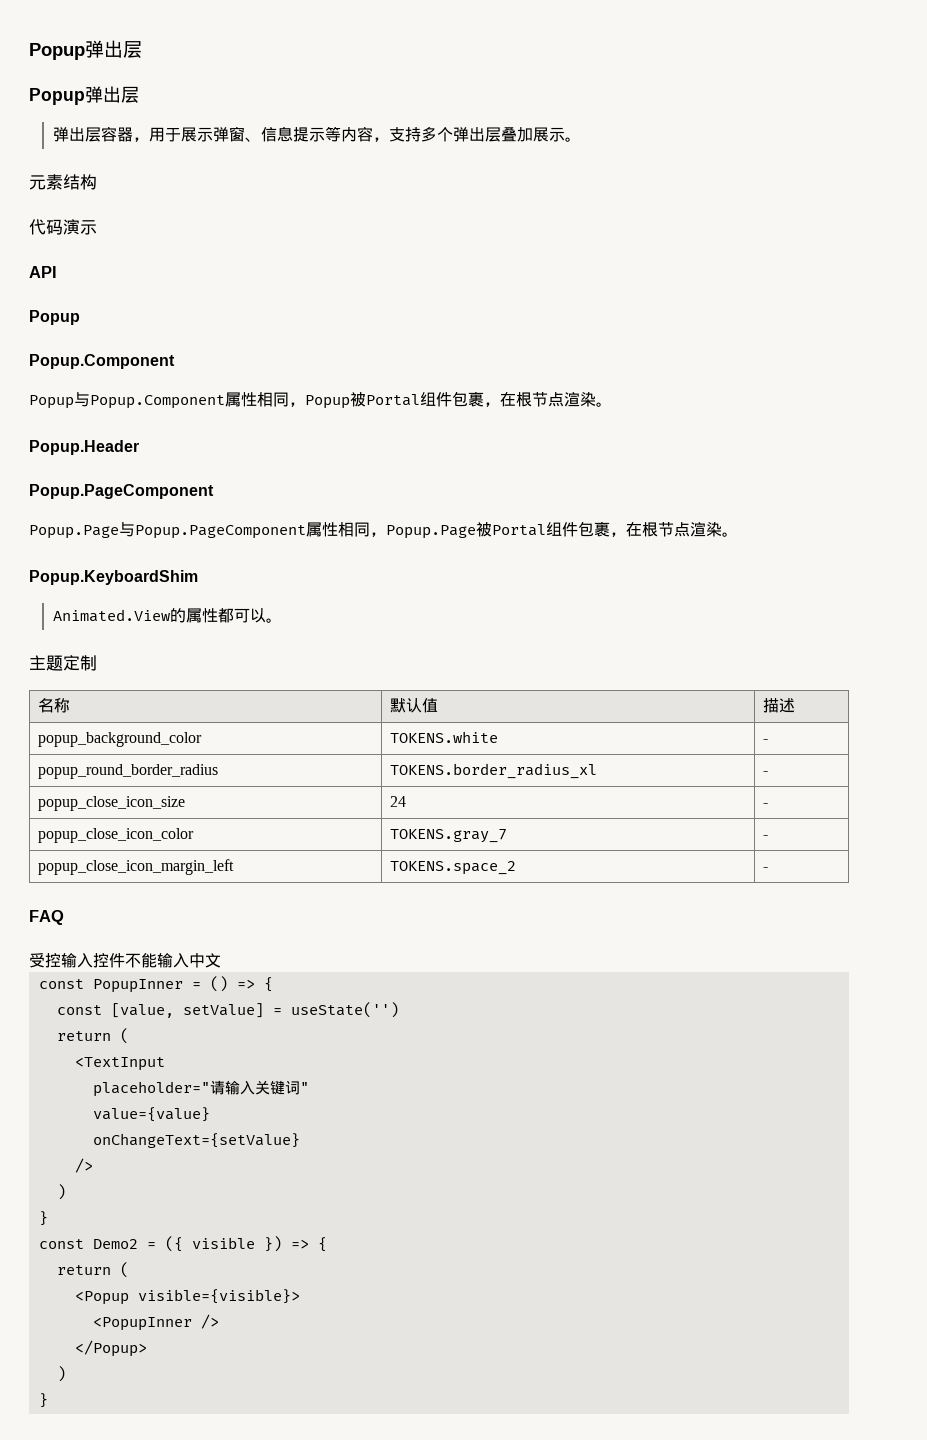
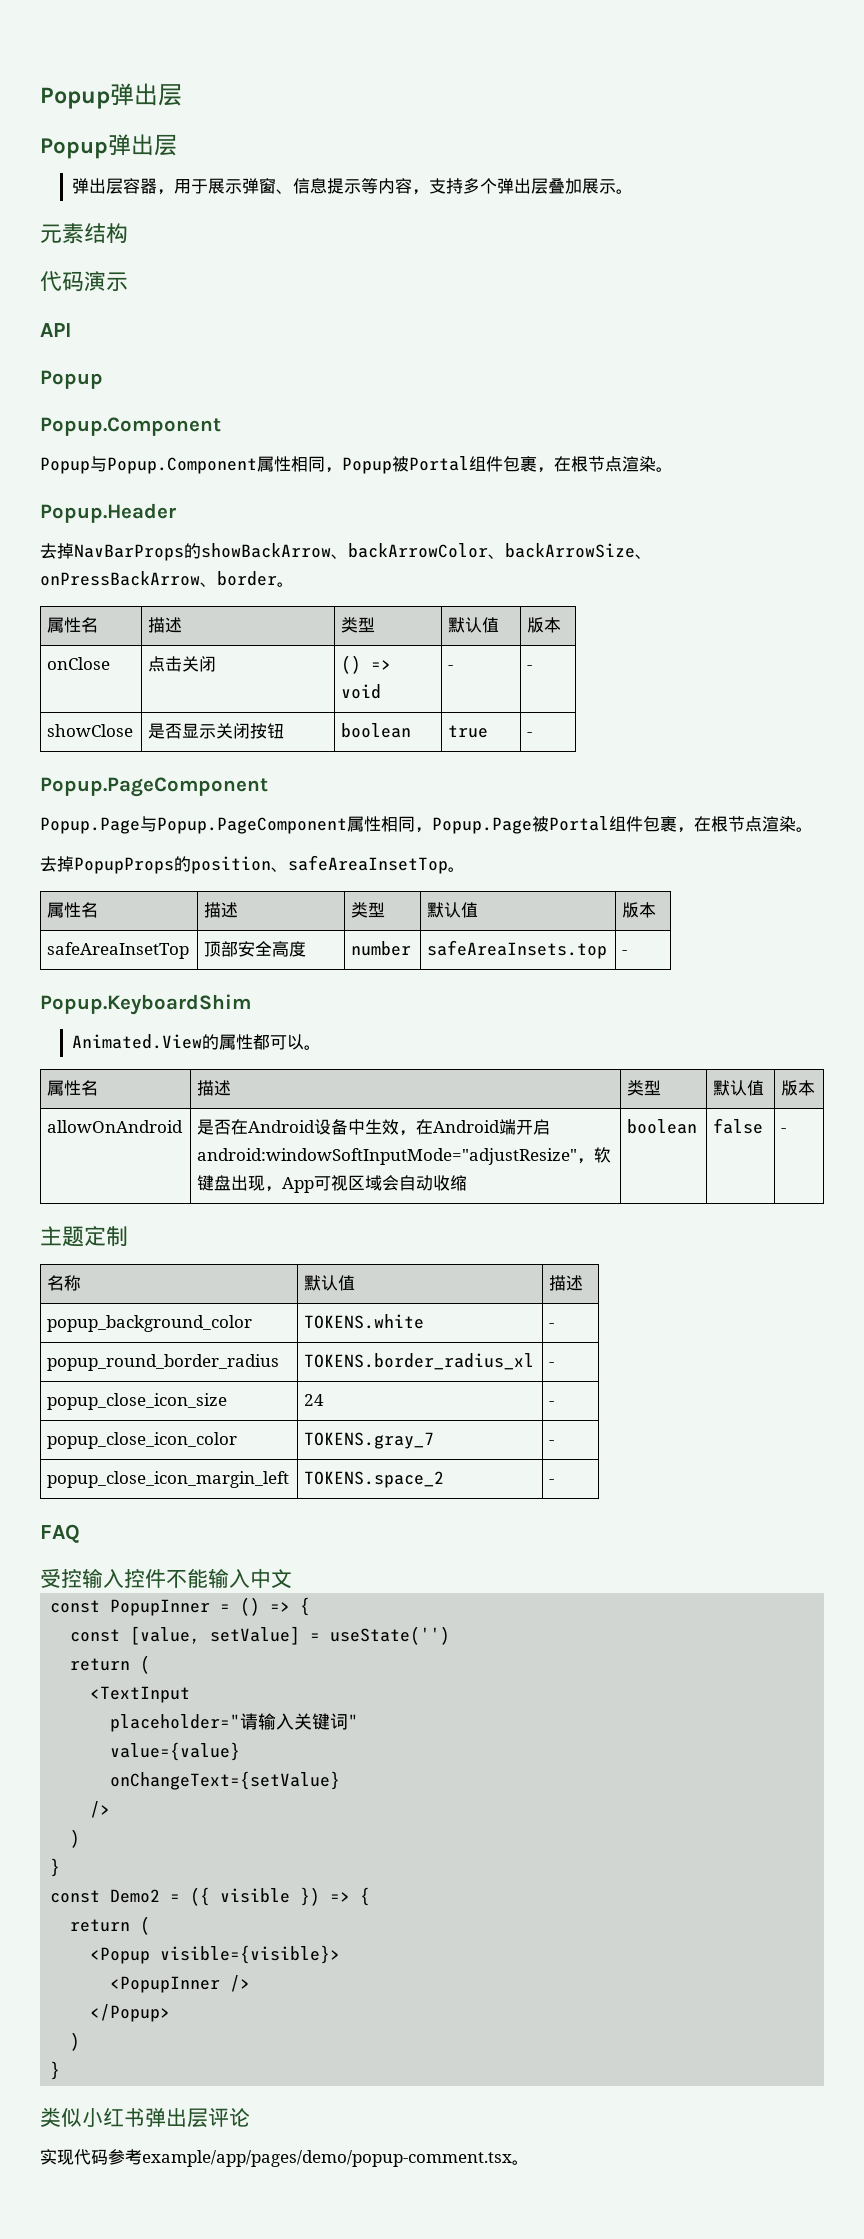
(139, 447) none -> [40,543,652,561] [40,571,294,587] [47,617,99,633] [148,617,183,633] [341,617,376,633] [448,617,500,633] [527,617,562,633] [47,657,111,670] [148,656,217,672] [341,655,392,674] [341,684,382,699] [448,665,454,670] [527,665,533,670] [47,724,134,737] [148,723,285,739] [341,723,412,738] [448,725,489,738] [527,732,533,737] // 去掉NavBarProps的showBackArrow、backArrowColor、backArrowSize、onPressBackArrow、border。 // 属性名 | 描述 | 类型 | 默认值 | 版本 // onClose | 点击关闭 | () => void | - | - // showClose | 是否显示关闭按钮 | boolean | true | -
(738, 534) none -> [40,855,465,874] [47,902,99,918] [204,902,239,918] [351,902,386,918] [427,902,479,918] [622,902,657,918] [47,942,190,959] [204,941,307,957] [351,941,412,956] [427,940,608,959] [622,950,628,955] // 去掉PopupProps的position、safeAreaInsetTop。 // 属性名 | 描述 | 类型 | 默认值 | 版本 // safeAreaInsetTop | 顶部安全高度 | number | safeAreaInsets.top | -
(283, 620) none -> [47,1080,99,1096] [197,1080,232,1096] [627,1080,662,1096] [713,1080,765,1096] [781,1080,816,1096] [47,1120,184,1133] [197,1119,551,1136] [197,1147,612,1165] [197,1175,468,1193] [627,1119,698,1134] [713,1118,764,1134] [781,1128,787,1133] // 属性名 | 描述 | 类型 | 默认值 | 版本 // allowOnAndroid | 是否在Android设备中生效，在Android端开启android:windowSoftInputMode="adjustResize"，软键盘出现，App可视区域会自动收缩 | boolean | false | -
(48, 1400) none -> [40,2107,250,2128] [40,2149,529,2167] // 类似小红书弹出层评论 // 实现代码参考example/app/pages/demo/popup-comment.tsx。

